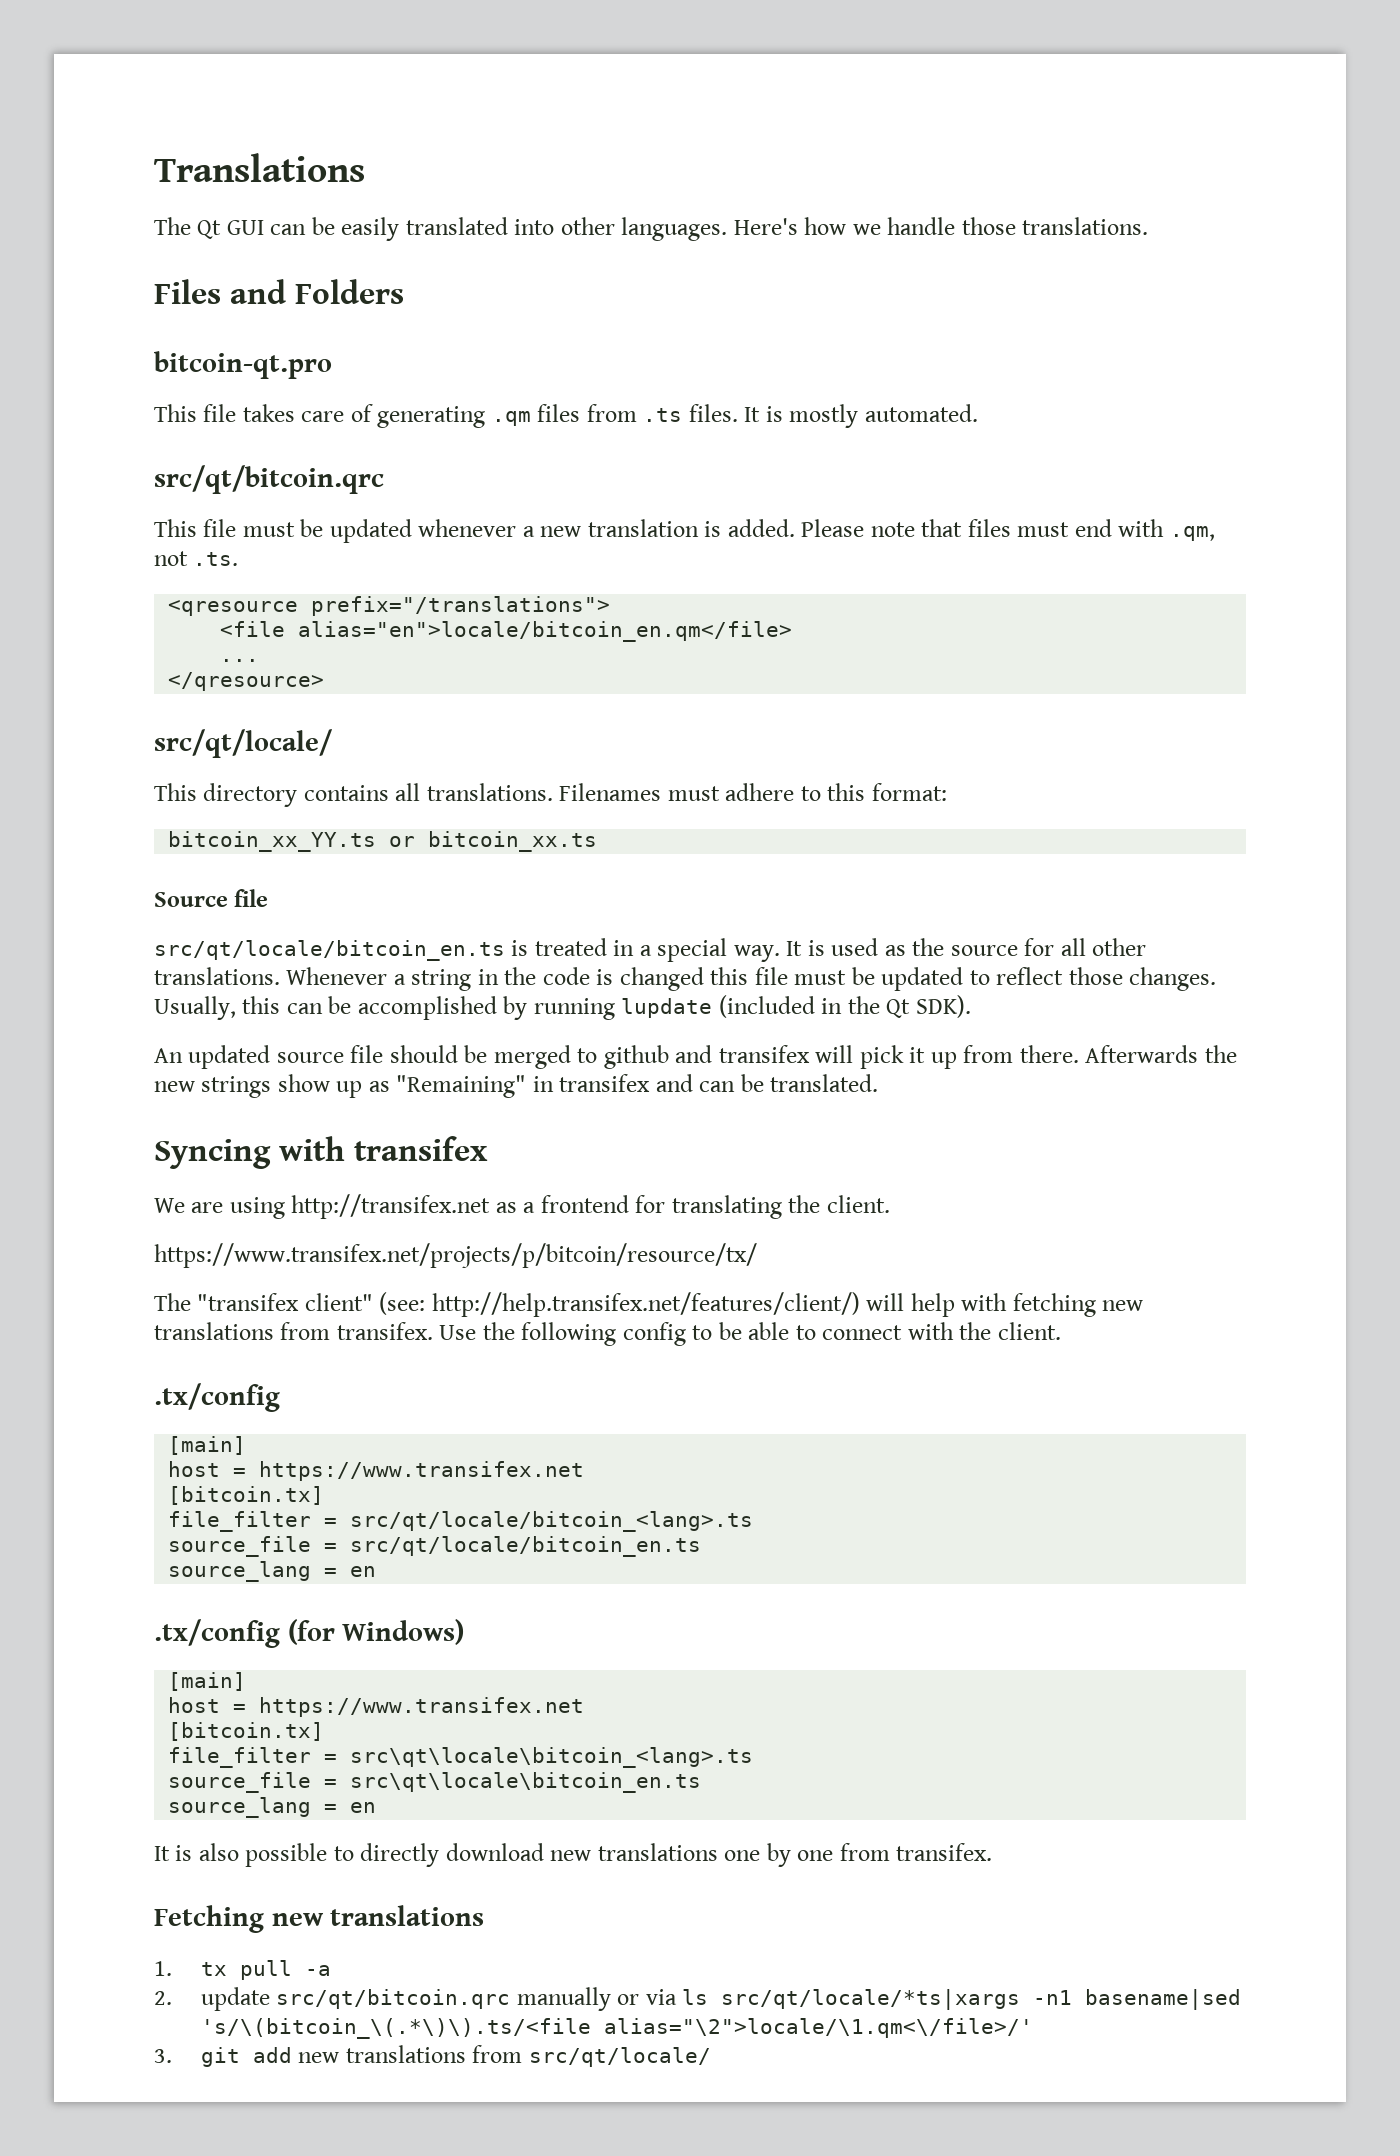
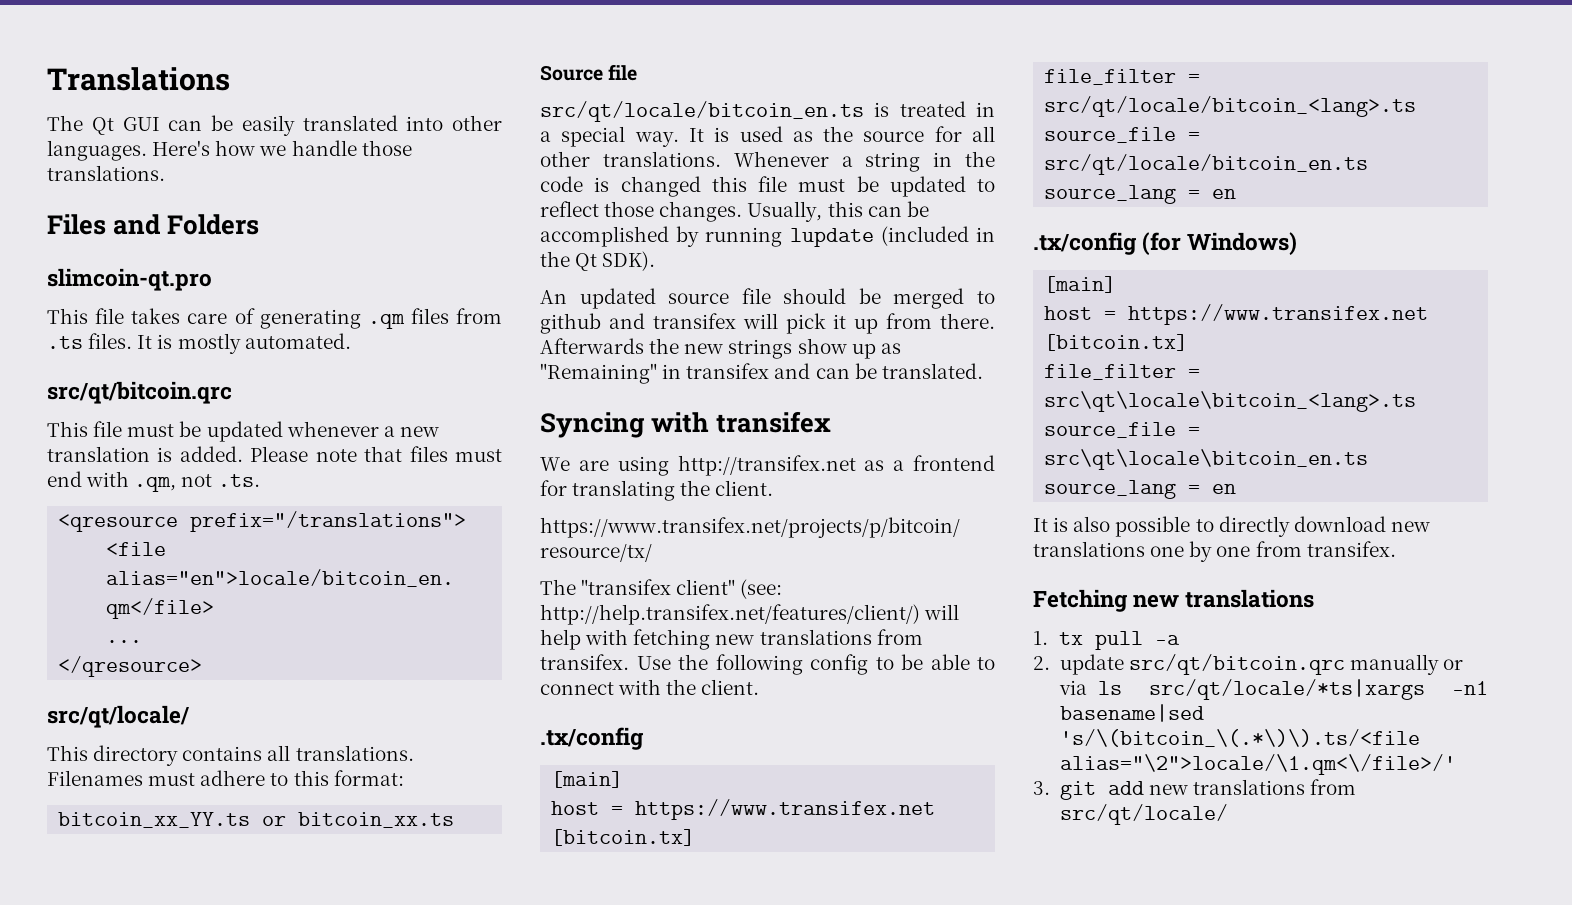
[154,351,332,379] bitcoin-qt.pro -> [47,268,212,291] slimcoin-qt.pro

